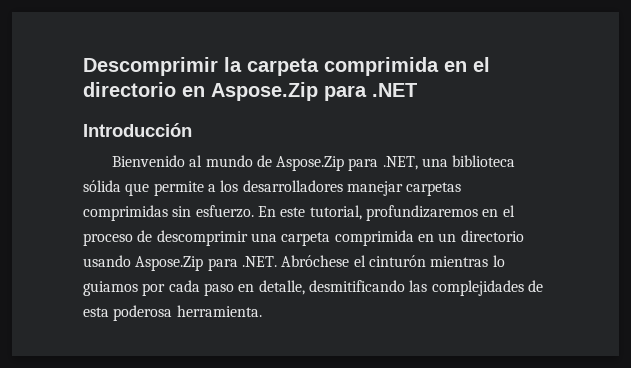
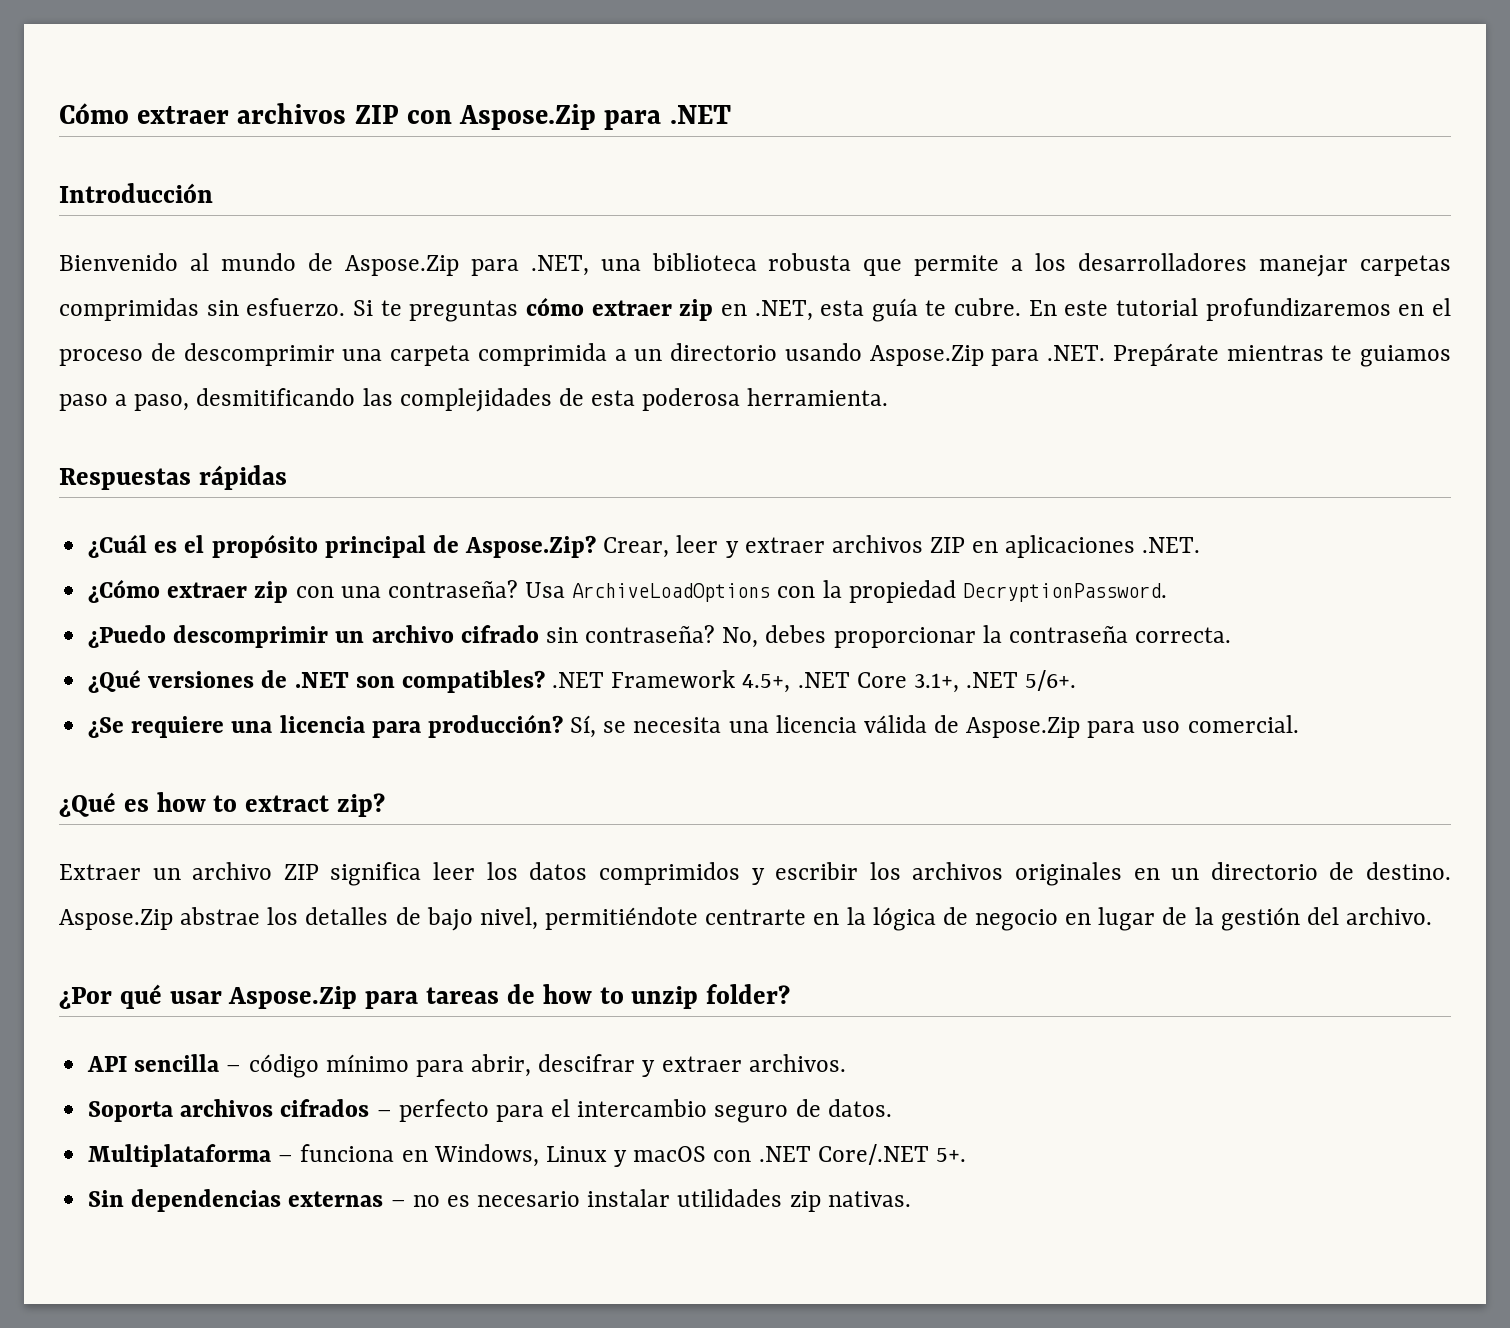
[83,57,490,76] [83,82,205,97] Descomprimir la carpeta comprimida en el directorio en -> [59,103,452,124] Cómo extraer archivos ZIP con
[83,180,121,192] sólida -> [768,253,852,271] robusta
(254, 211) none -> [352,297,1022,322] Si te preguntas cómo extraer zip en .NET, esta guía te cubre.
[309,205,362,220] tutorial, -> [1116,298,1199,316] tutorial
[417,234,434,242] en -> [614,349,627,361] a
[281,255,505,267] [83,280,305,296] Abróchese el cinturón mientras lo guiamos por cada paso en detalle, -> [1112,343,1451,367] [59,394,190,411] Prepárate mientras te guiamos paso a paso,
(262, 311) none -> [59,465,287,490] [88,534,1201,558] [88,579,1167,603] [88,625,1232,648] [88,669,1077,693] [88,714,1299,738] [59,792,386,817] [59,862,1451,886] [59,907,1433,931] [59,984,791,1009] [87,1054,846,1078] [88,1099,892,1123] [88,1144,966,1167] [88,1189,911,1212] // Respuestas rápidas // ¿Cuál es el propósito principal de Aspose.Zip? Crear, leer y extraer archivos ZIP en aplicaciones .NET. // ¿Cómo extraer zip con una contraseña? Usa ArchiveLoadOptions con la propiedad DecryptionPassword. // ¿Puedo descomprimir un archivo cifrado sin contraseña? No, debes proporcionar la contraseña correcta. // ¿Qué versiones de .NET son compatibles? .NET Framework 4.5+, .NET Core 3.1+, .NET 5/6+. // ¿Se requiere una licencia para producción? Sí, se necesita una licencia válida de Aspose.Zip para uso comercial. // ¿Qué es how to extract zip? // Extraer un archivo ZIP significa leer los datos comprimidos y escribir los archivos originales en un directorio de destino. Aspose.Zip abstrae los detalles de bajo nivel, permitiéndote centrarte en la lógica de negocio en lugar de la gestión del archivo. // ¿Por qué usar Aspose.Zip para tareas de how to unzip folder? // API sencilla – código mínimo para abrir, descifrar y extraer archivos. // Soporta archivos cifrados – perfecto para el intercambio seguro de datos. // Multiplataforma – funciona en Windows, Linux y macOS con .NET Core/.NET 5+. // Sin dependencias externas – no es necesario instalar utilidades zip nativas.

